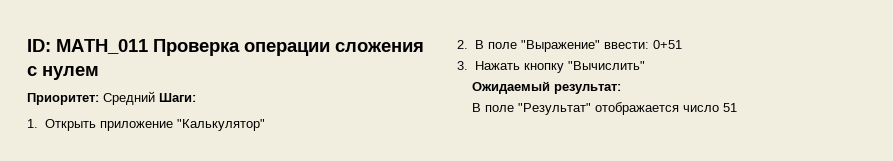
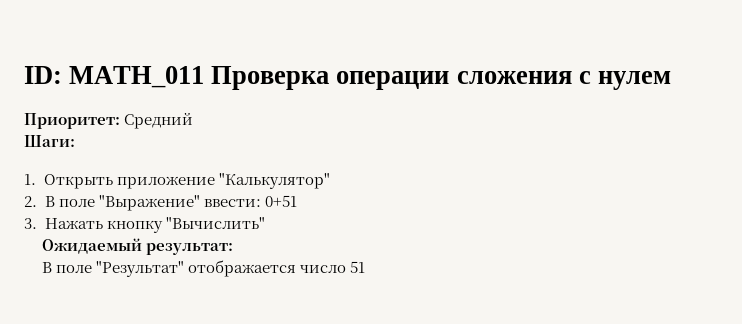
(155, 98) none -> (194, 120) //

